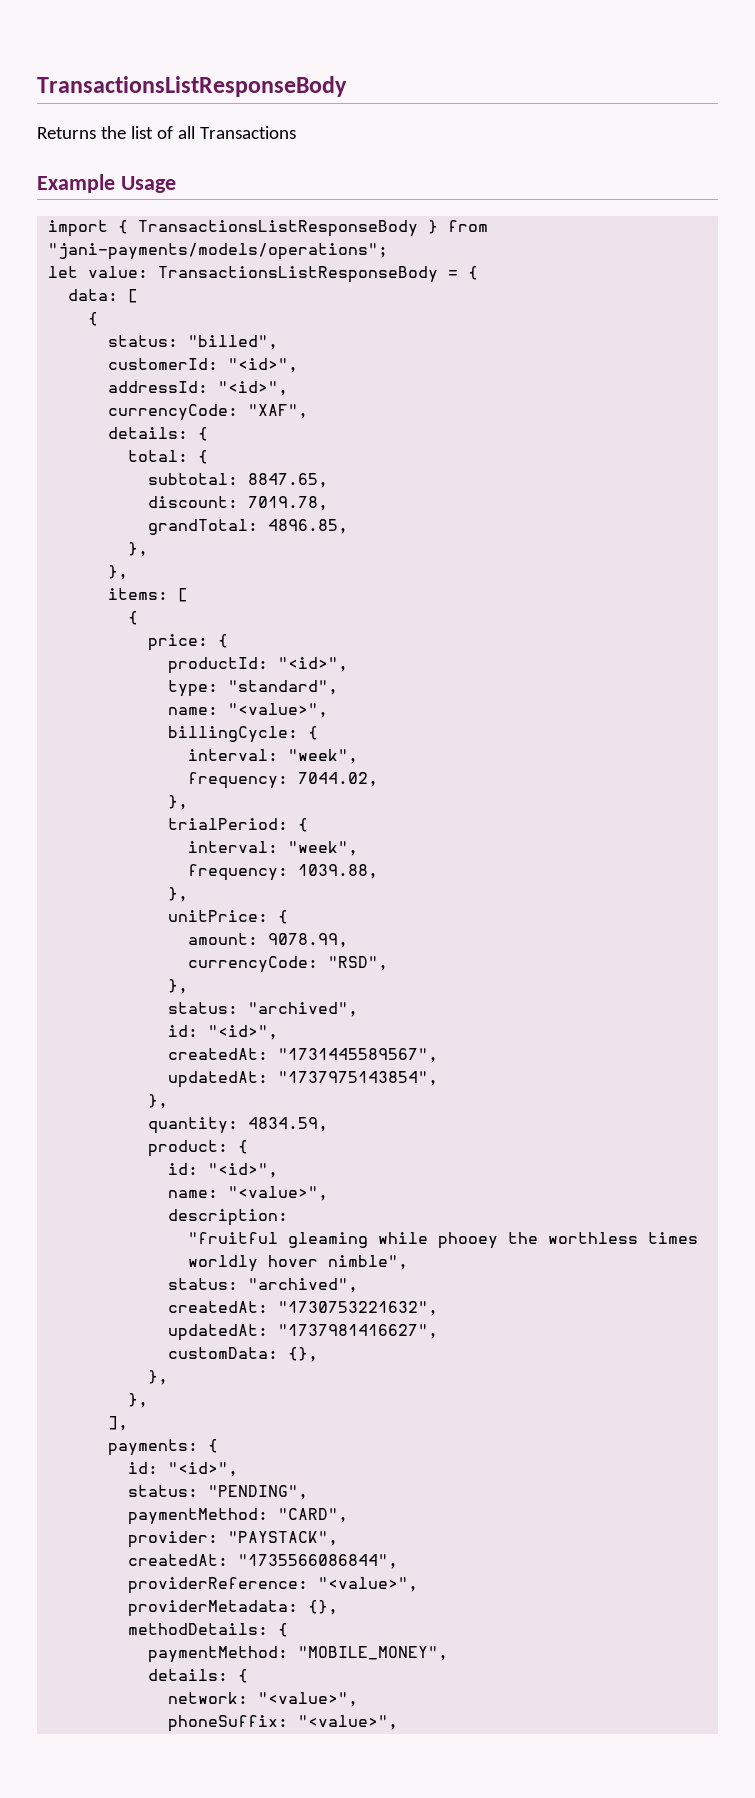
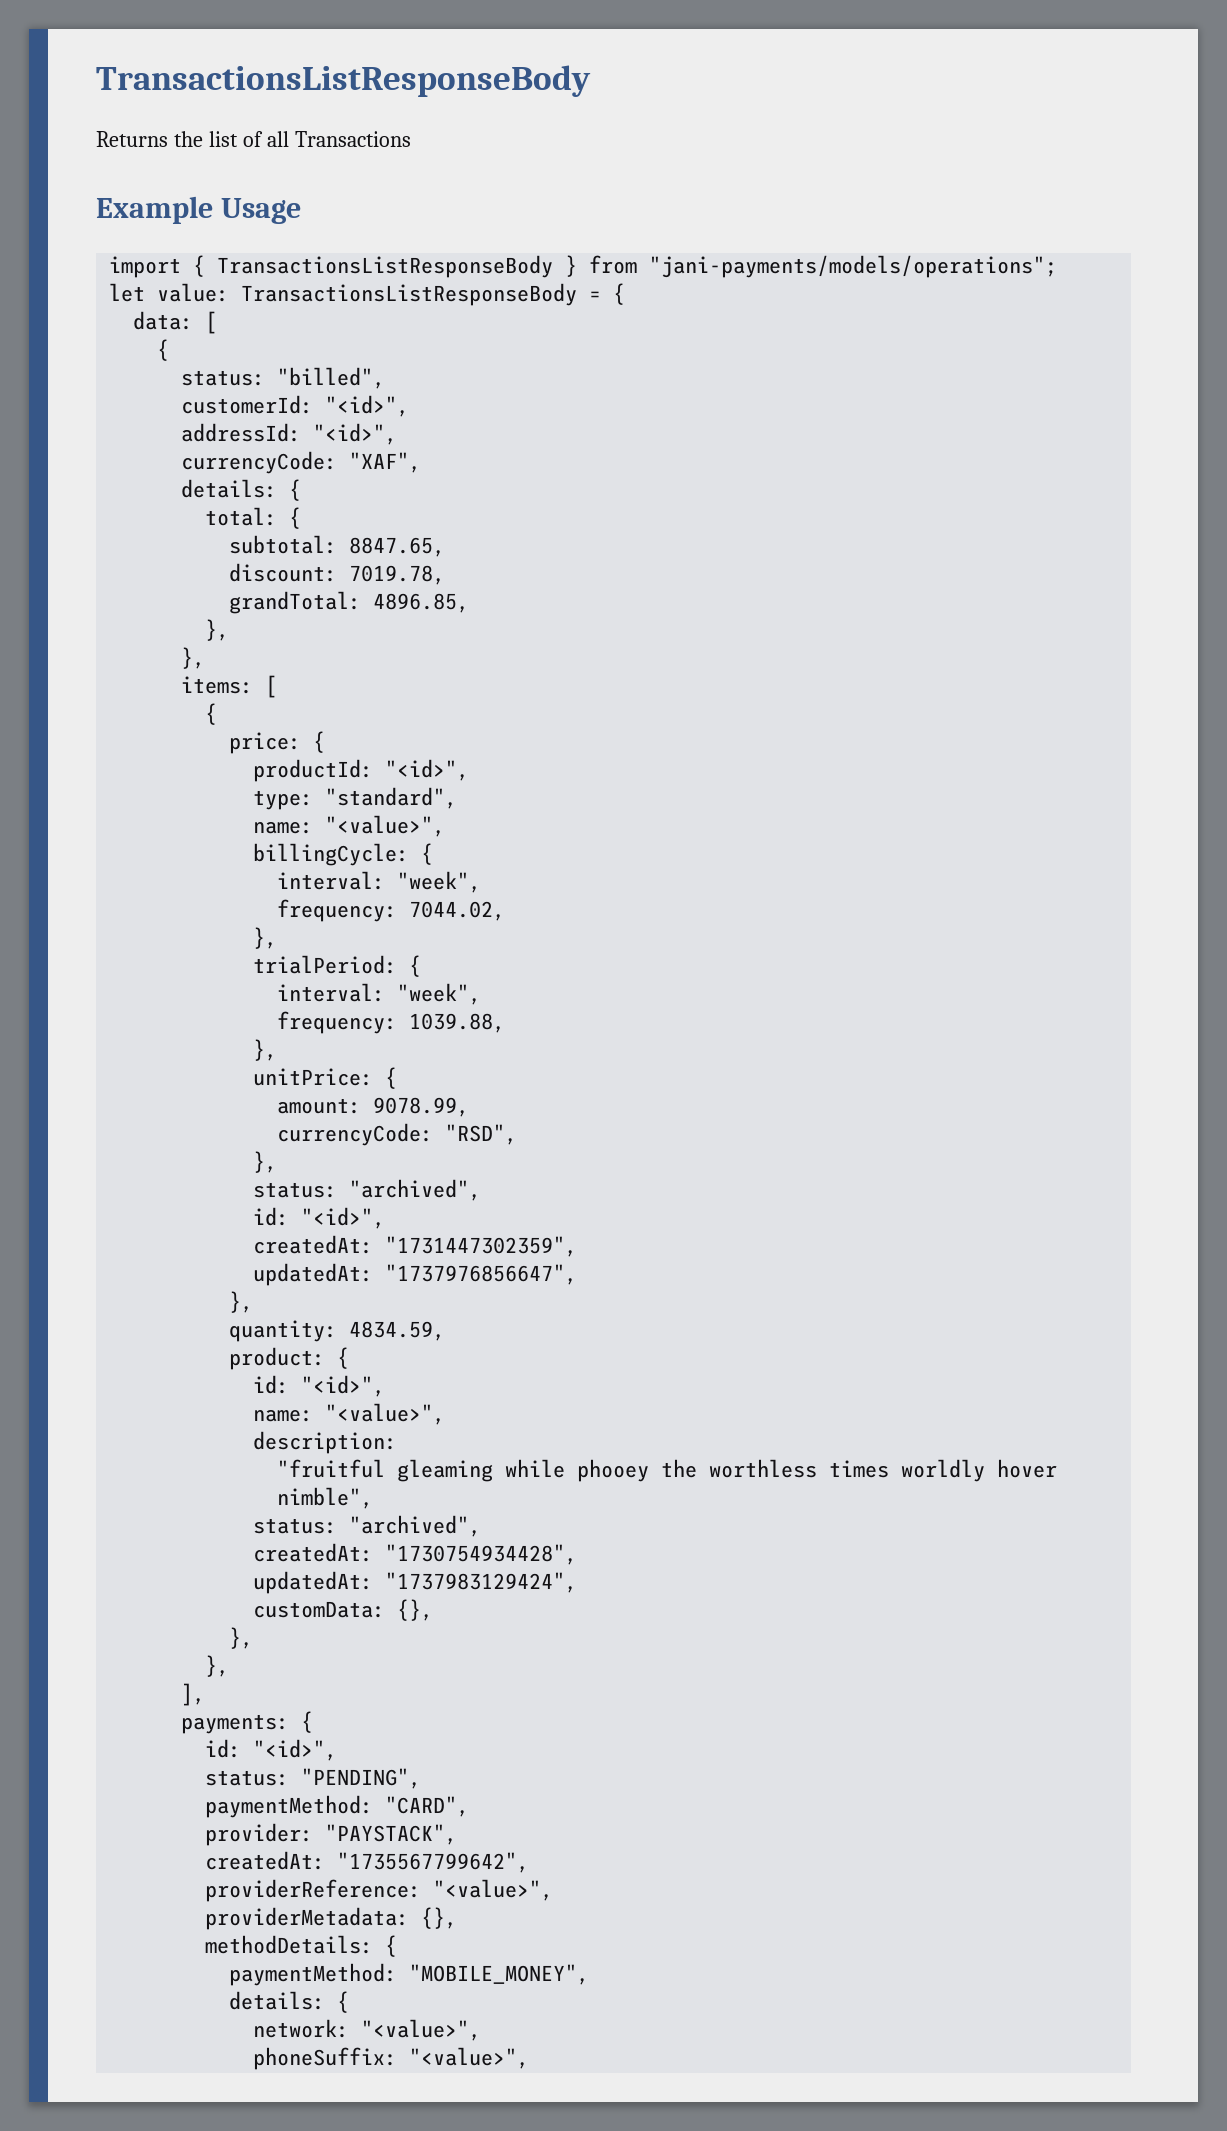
[278,1048,439,1063] [168,1071,439,1088] "1731445589567", // updatedAt: "1737975143854", -> [385,1236,578,1257] [253,1263,578,1286] "1731447302359", // updatedAt: "1737976856647",
[278,1301,439,1316] [168,1324,439,1341] "1730753221632", // updatedAt: "1737981416627", -> [385,1544,578,1565] [253,1571,578,1594] "1730754934428", // updatedAt: "1737983129424",
[238,1554,399,1569] "1735566086844", -> [337,1852,530,1873] "1735567799642",

